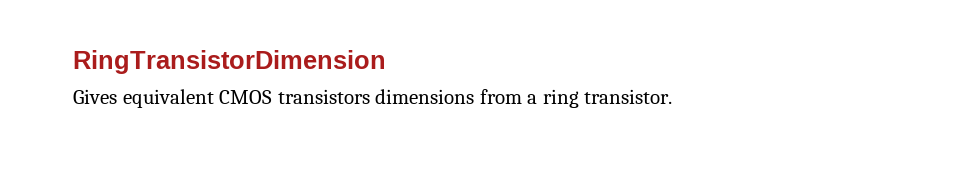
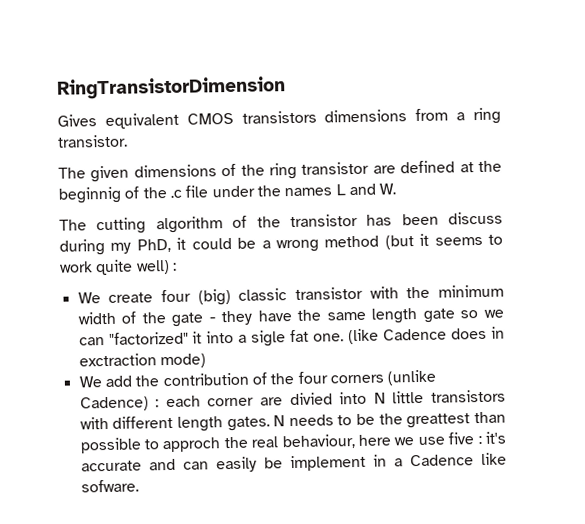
(673, 96) none -> [58,160,502,183] [58,183,397,204] [59,211,503,235] [59,233,504,256] [59,259,177,276] [77,284,505,306] [77,307,504,327] [78,326,505,347] [78,353,206,369] [78,369,437,388] [79,389,507,412] [79,411,506,432] [79,431,506,454] [80,452,507,473] [80,479,139,493] // The given dimensions of the ring transistor are defined at the beginnig of the .c file under the names L and W. // The cutting algorithm of the transistor has been discuss during my PhD, it could be a wrong method (but it seems to work quite well) : // We create four (big) classic transistor with the minimum width of the gate - they have the same length gate so we can "factorized" it into a sigle fat one. (like Cadence does in exctraction mode) // We add the contribution of the four corners (unlike Cadence) : each corner are divied into N little transistors with different length gates. N needs to be the greattest than possible to approch the real behaviour, here we use five : it's accurate and can easily be implement in a Cadence like sofware.

